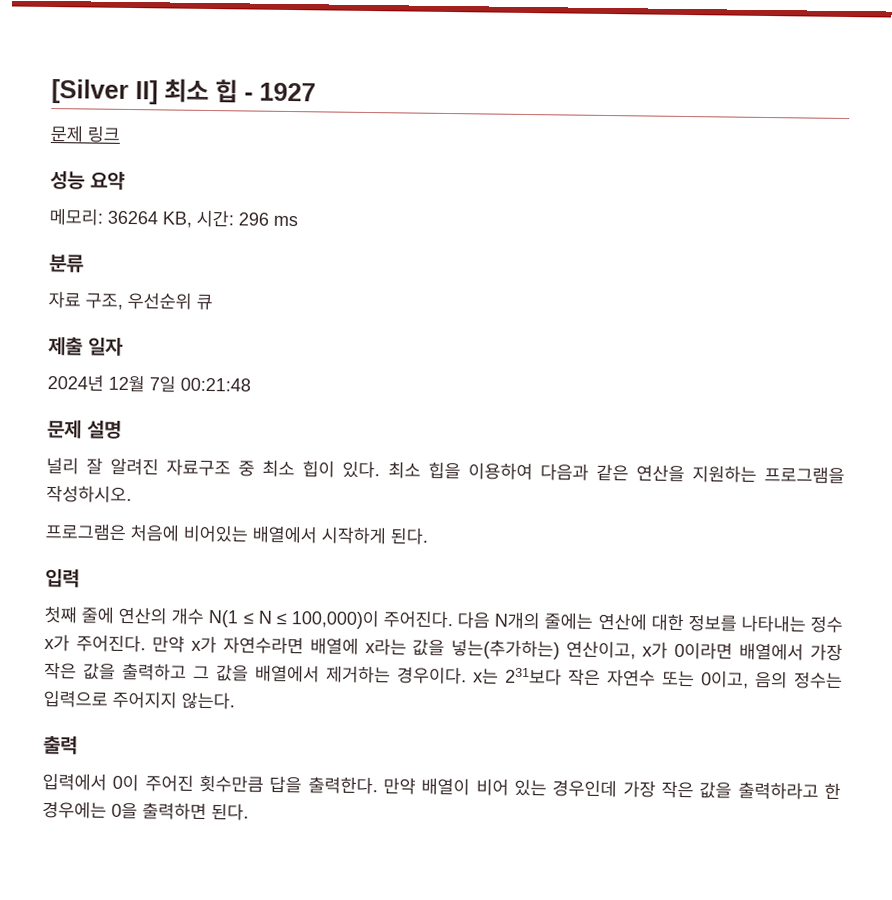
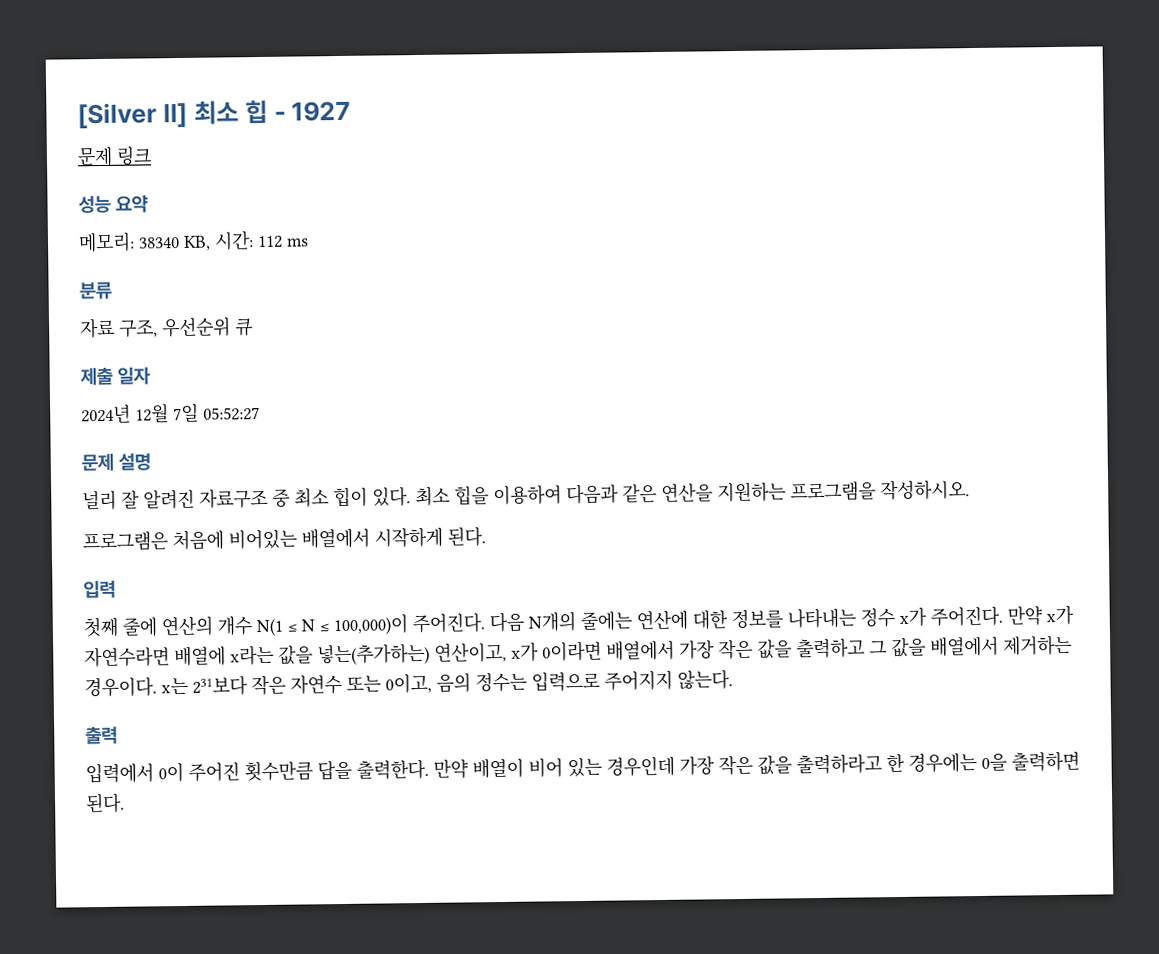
[107,210,158,225] 36264 -> [138,237,180,249] 38340
[238,212,269,226] 296 -> [257,235,283,249] 112
[180,377,251,392] 00:21:48 -> [203,407,260,421] 05:52:27

